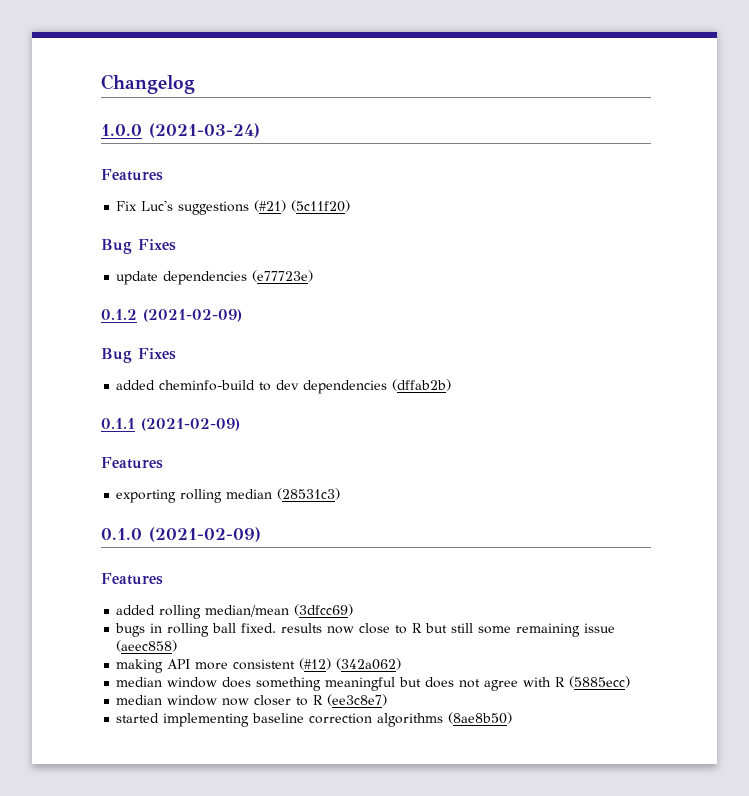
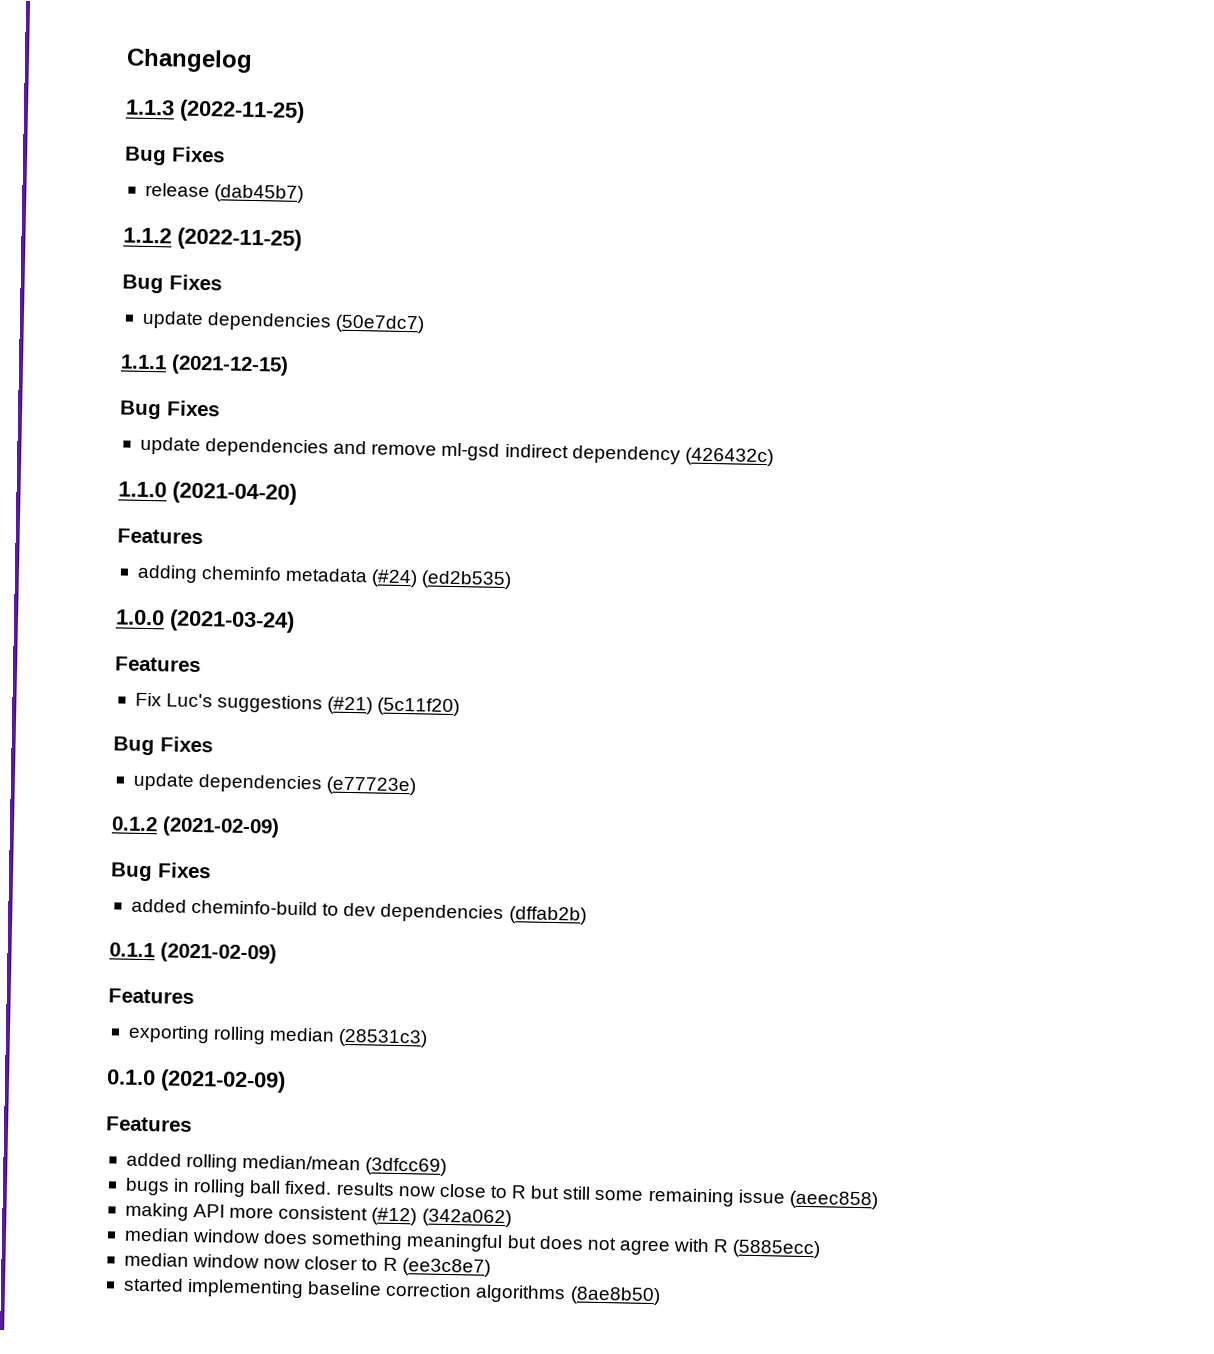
(195, 84) none -> [125,99,305,123] [124,146,225,166] [144,182,305,203] [123,227,302,251] [122,274,222,294] [141,310,426,334] [120,354,289,376] [119,400,220,420] [139,436,774,467] [118,481,297,505] [117,528,203,545] [136,564,513,590] // 1.1.3 (2022-11-25) // Bug Fixes // release (dab45b7) // 1.1.2 (2022-11-25) // Bug Fixes // update dependencies (50e7dc7) // 1.1.1 (2021-12-15) // Bug Fixes // update dependencies and remove ml-gsd indirect dependency (426432c) // 1.1.0 (2021-04-20) // Features // adding cheminfo metadata (#24) (ed2b535)

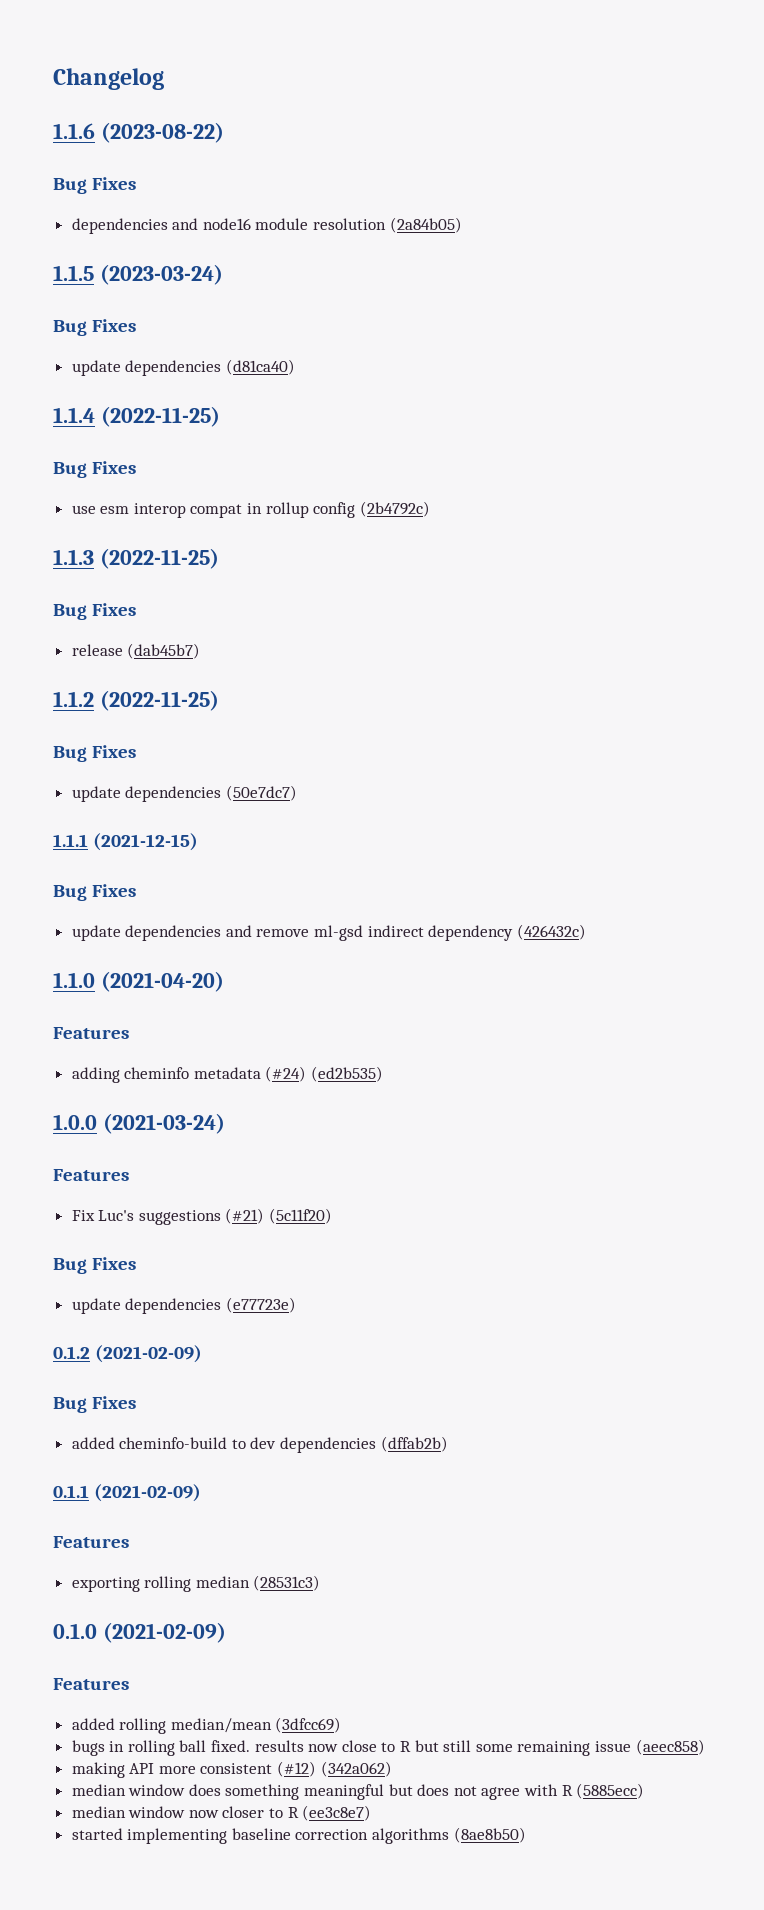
(253, 60) none -> [53,122,224,143] [53,177,137,194] [71,217,462,234] [53,264,223,285] [53,319,137,336] [71,359,295,376] [53,406,220,427] [53,461,137,478] [71,501,430,518] // 1.1.6 (2023-08-22) // Bug Fixes // dependencies and node16 module resolution (2a84b05) // 1.1.5 (2023-03-24) // Bug Fixes // update dependencies (d81ca40) // 1.1.4 (2022-11-25) // Bug Fixes // use esm interop compat in rollup config (2b4792c)

